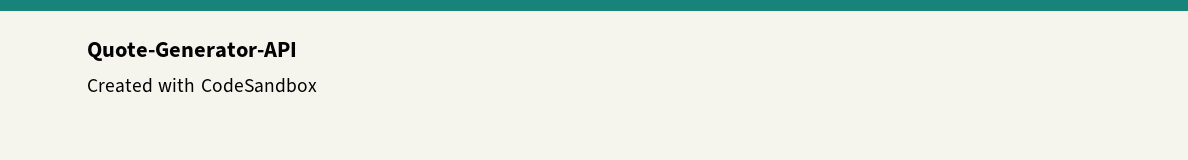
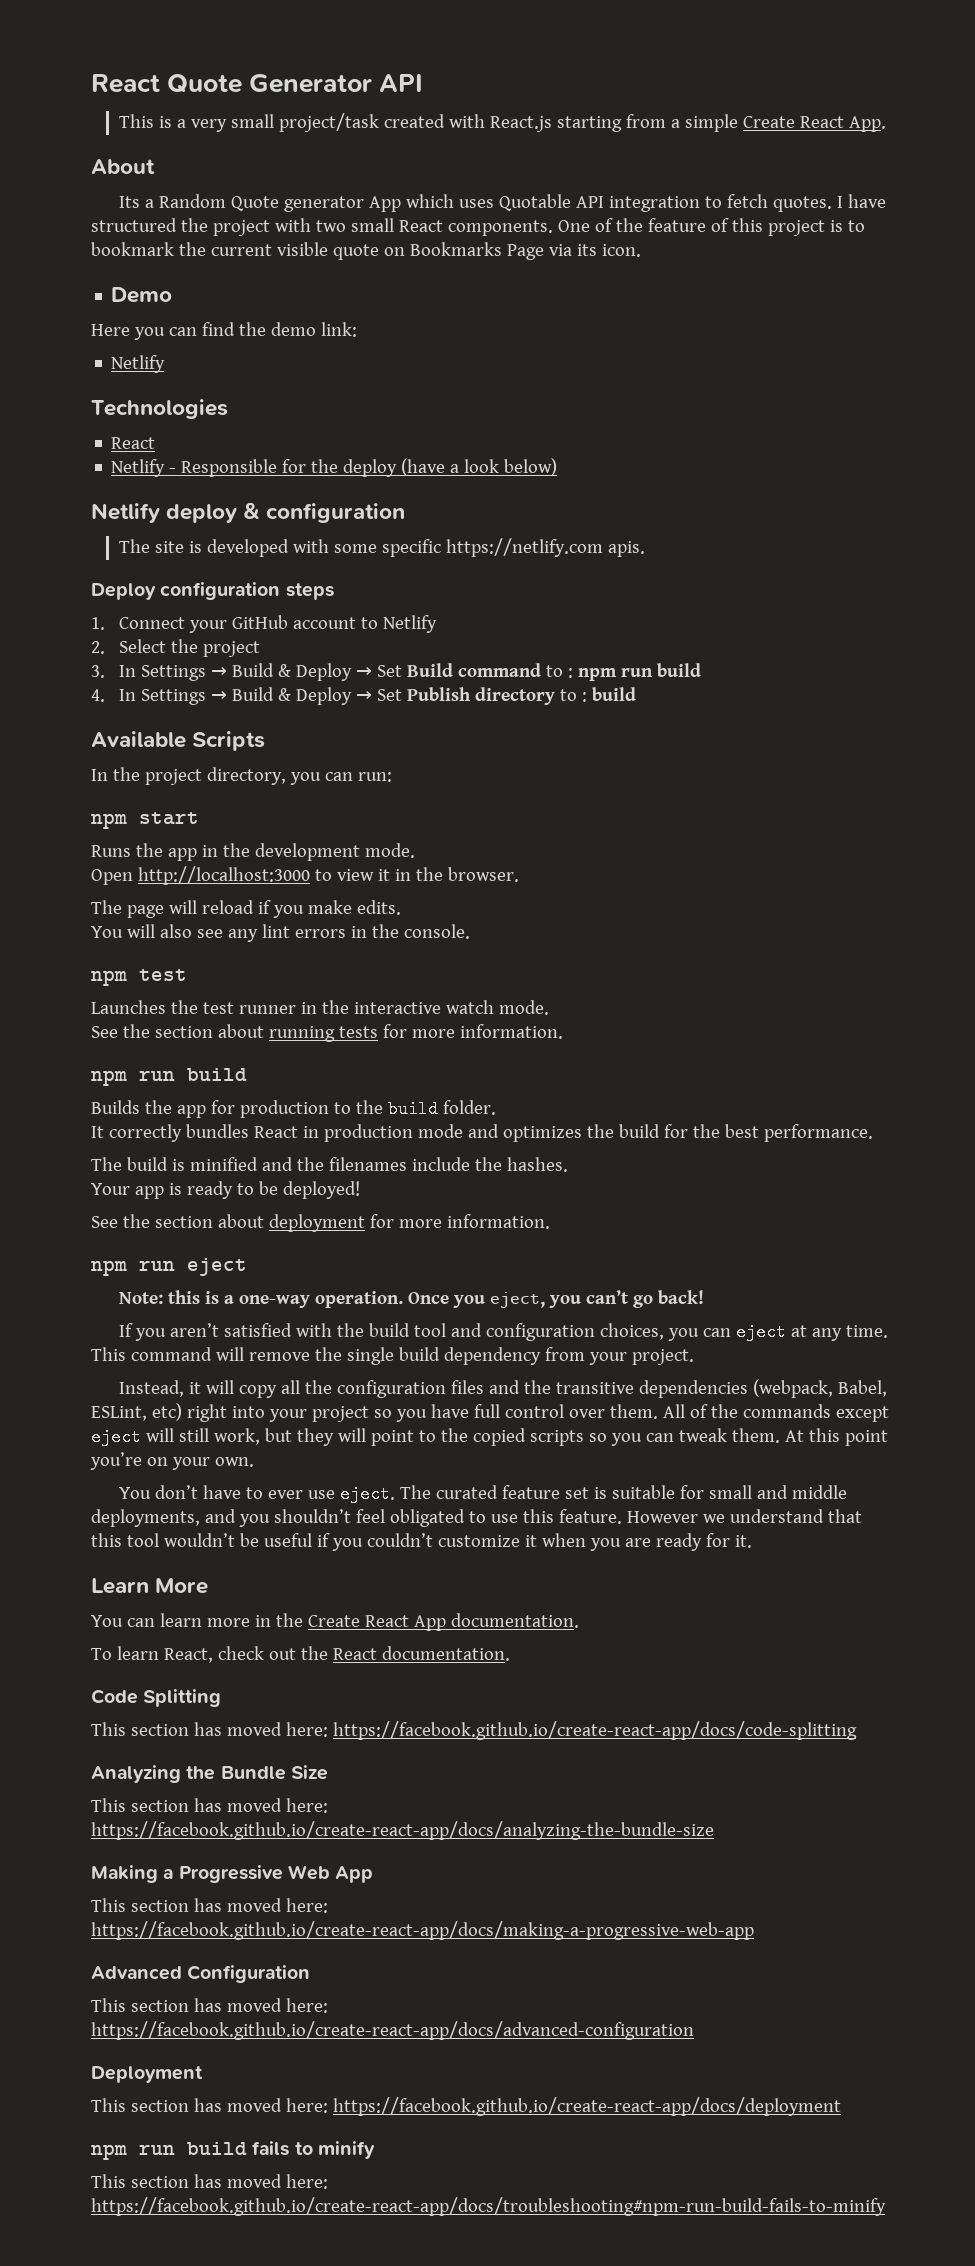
[87,42,297,61] [87,77,317,93] Quote-Generator-API // Created with CodeSandbox -> [91,74,424,93] [118,113,886,132] [91,159,155,174] [119,194,887,212] [91,218,865,236] [91,242,641,260] [111,287,173,303] [91,322,357,340] [111,355,166,373] [91,399,228,419] [111,437,156,449] [111,458,558,477] [91,502,406,523] [118,538,645,557] [91,582,334,600] [91,615,437,633] [91,639,260,657] [91,663,701,681] [91,687,636,705] [91,731,266,751] [91,767,392,785] [91,812,199,829] [91,843,415,861] [91,866,519,885] [91,900,401,918] [91,924,470,942] [91,969,187,986] [91,1000,549,1015] [91,1024,563,1042] [91,1068,247,1086] [91,1100,496,1118] [91,1124,873,1142] [91,1157,568,1172] [91,1181,360,1199] [91,1214,550,1232] [91,1258,247,1276] [119,1290,705,1308] [119,1323,889,1341] [91,1347,694,1365] [119,1379,888,1398] [91,1403,889,1422] [91,1428,888,1446] [90,1452,254,1470] [119,1485,848,1503] [91,1509,862,1527] [91,1533,752,1551] [91,1578,209,1594] [91,1613,579,1631] [91,1646,510,1663] [91,1689,222,1707] [91,1721,857,1740] [91,1765,328,1783] [91,1798,328,1813] [91,1821,714,1840] [91,1865,374,1883] [91,1898,328,1913] [91,1921,754,1940] [91,1965,311,1983] [91,1998,328,2013] [91,2021,694,2040] [91,2066,203,2083] [91,2097,841,2116] [91,2141,375,2160] [91,2174,328,2189] [91,2197,886,2216] React Quote Generator API // This is a very small project/task created with React.js starting from a simple Create React App. // About // Its a Random Quote generator App which uses Quotable API integration to fetch quotes. I have structured the project with two small React components. One of the feature of this project is to bookmark the current visible quote on Bookmarks Page via its icon. // Demo // Here you can find the demo link: // Netlify // Technologies // React // Netlify - Responsible for the deploy (have a look below) // Netlify deploy & configuration // The site is developed with some specific https://netlify.com apis. // Deploy configuration steps // 1. Connect your GitHub account to Netlify // 2. Select the project // 3. In Settings → Build & Deploy → Set Build command to : npm run build // 4. In Settings → Build & Deploy → Set Publish directory to : build // Available Scripts // In the project directory, you can run: // npm start // Runs the app in the development mode. // Open http://localhost:3000 to view it in the browser. // The page will reload if you make edits. // You will also see any lint errors in the console. // npm test // Launches the test runner in the interactive watch mode. // See the section about running tests for more information. // npm run build // Builds the app for production to the build folder. // It correctly bundles React in production mode and optimizes the build for the best performance. // The build is minified and the filenames include the hashes. // Your app is ready to be deployed! // See the section about deployment for more information. // npm run eject // Note: this is a one-way operation. Once you eject, you can’t go back! // If you aren’t satisfied with the build tool and configuration choices, you can eject at any time. This command will remove the single build dependency from your project. // Instead, it will copy all the configuration files and the transitive dependencies (webpack, Babel, ESLint, etc) right into your project so you have full control over them. All of the commands except eject will still work, but they will point to the copied scripts so you can tweak them. At this point you’re on your own. // You don’t have to ever use eject. The curated feature set is suitable for small and middle deployments, and you shouldn’t feel obligated to use this feature. However we understand that this tool wouldn’t be useful if you couldn’t customize it when you are ready for it. // Learn More // You can learn more in the Create React App documentation. // To learn React, check out the React documentation. // Code Splitting // This section has moved here: https://facebook.github.io/create-react-app/docs/code-splitting // Analyzing the Bundle Size // This section has moved here: https://facebook.github.io/create-react-app/docs/analyzing-the-bundle-size // Making a Progressive Web App // This section has moved here: https://facebook.github.io/create-react-app/docs/making-a-progressive-web-app // Advanced Configuration // This section has moved here: https://facebook.github.io/create-react-app/docs/advanced-configuration // Deployment // This section has moved here: https://facebook.github.io/create-react-app/docs/deployment // npm run build fails to minify // This section has moved here: https://facebook.github.io/create-react-app/docs/troubleshooting#npm-run-build-fails-to-minify

